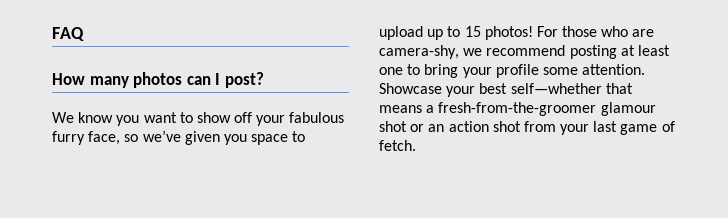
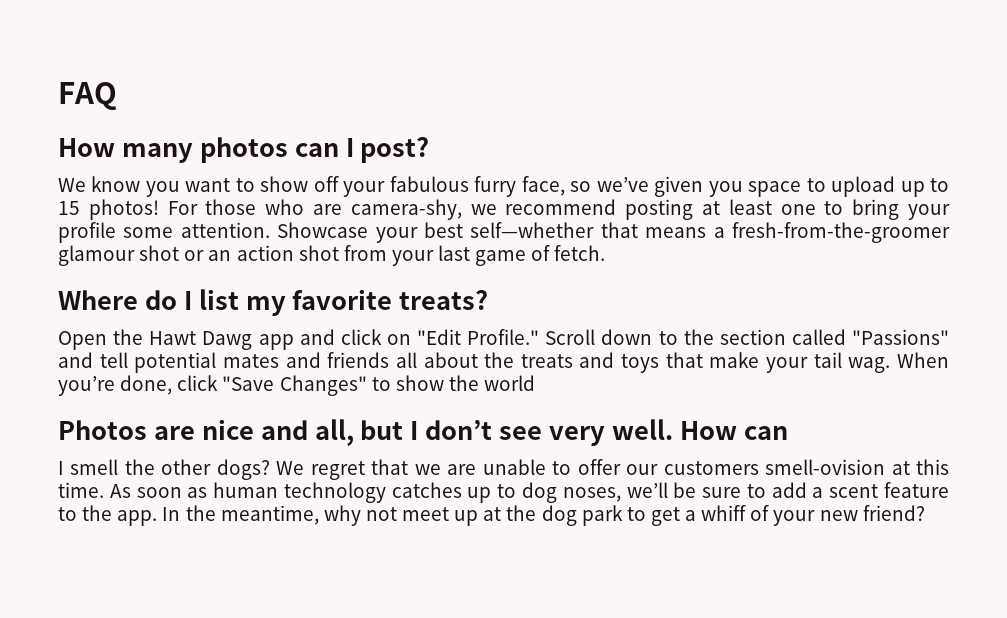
(416, 145) none -> [58,289,489,316] [58,329,949,350] [58,352,949,373] [58,375,536,396] [58,419,788,446] [58,459,950,480] [58,482,950,503] [58,505,925,526] // Where do I list my favorite treats? // Open the Hawt Dawg app and click on "Edit Profile." Scroll down to the section called "Passions" and tell potential mates and friends all about the treats and toys that make your tail wag. When you’re done, click "Save Changes" to show the world // Photos are nice and all, but I don’t see very well. How can // I smell the other dogs? We regret that we are unable to offer our customers smell-ovision at this time. As soon as human technology catches up to dog noses, we’ll be sure to add a scent feature to the app. In the meantime, why not meet up at the dog park to get a whiff of your new friend?

